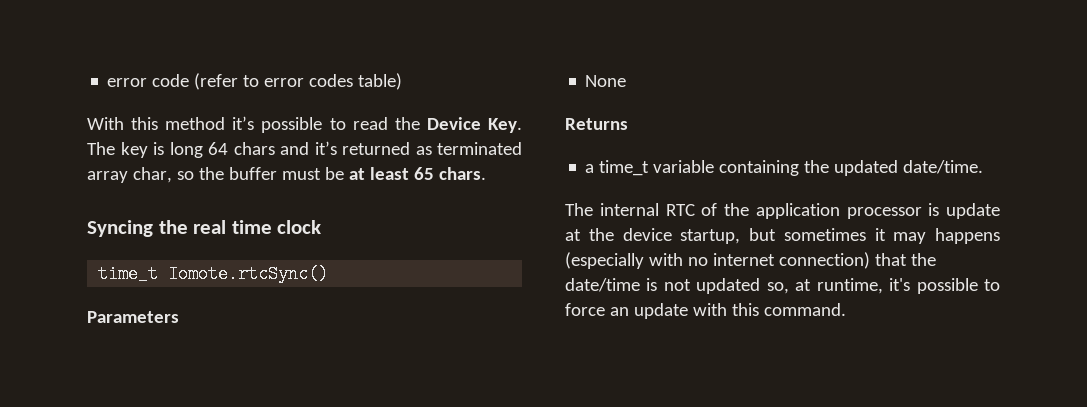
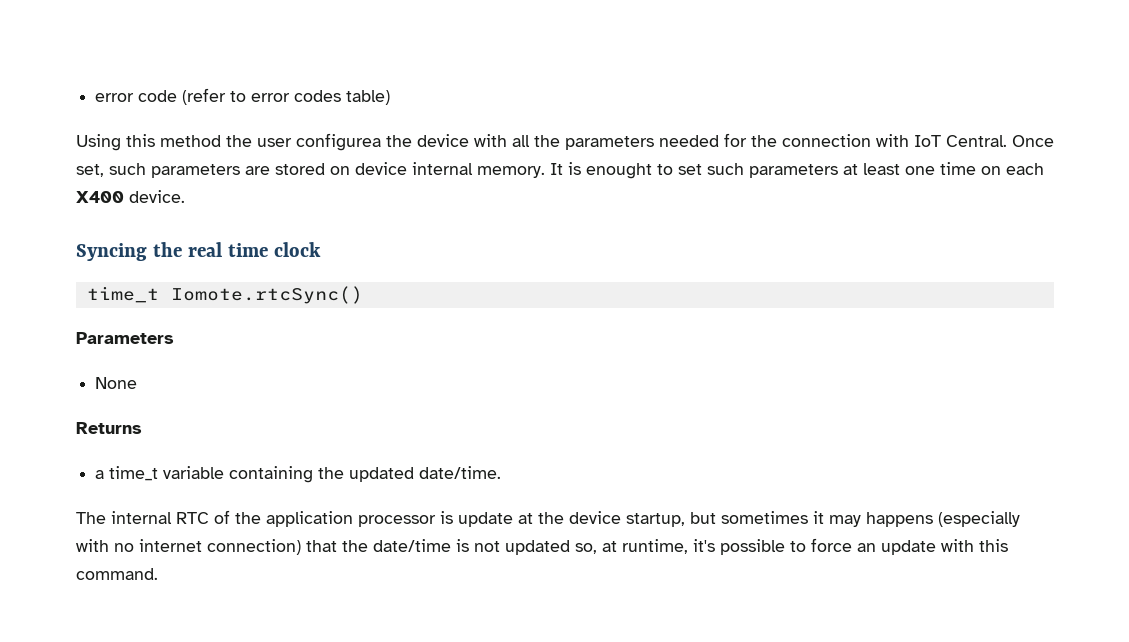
[87,117,124,130] With -> [76,134,121,151] Using
[232,116,522,133] [87,141,522,158] [87,167,486,183] it’s possible to read the Device Key. The key is long 64 chars and it’s returned as terminated array char, so the buffer must be at least 65 chars. -> [226,133,1054,151] [76,162,1044,179] [76,190,185,203] the user configurea the device with all the parameters needed for the connection with IoT Central. Once set, such parameters are stored on device internal memory. It is enought to set such parameters at least one time on each X400 device.

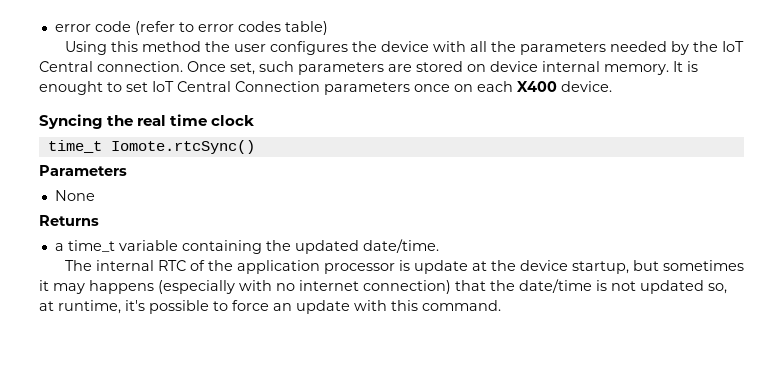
[296,133,381,151] configurea -> [269,41,348,55] configures
[724,133,1007,147] for the connection with IoT Central. -> [670,41,744,55] [39,61,183,72] by the IoT Central connection.
[707,162,976,178] such parameters at least one time -> [152,81,450,95] IoT Central Connection parameters once

